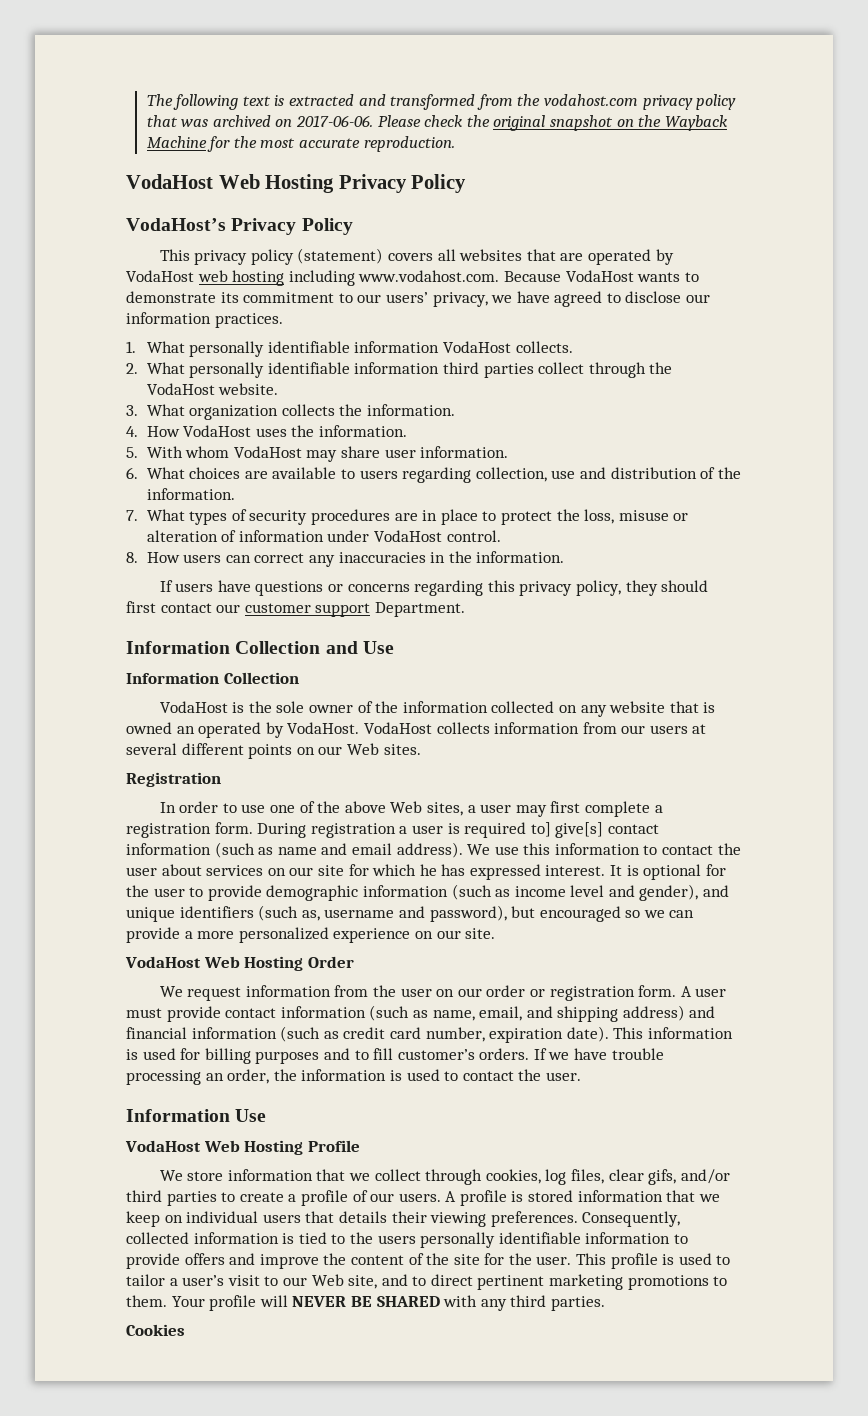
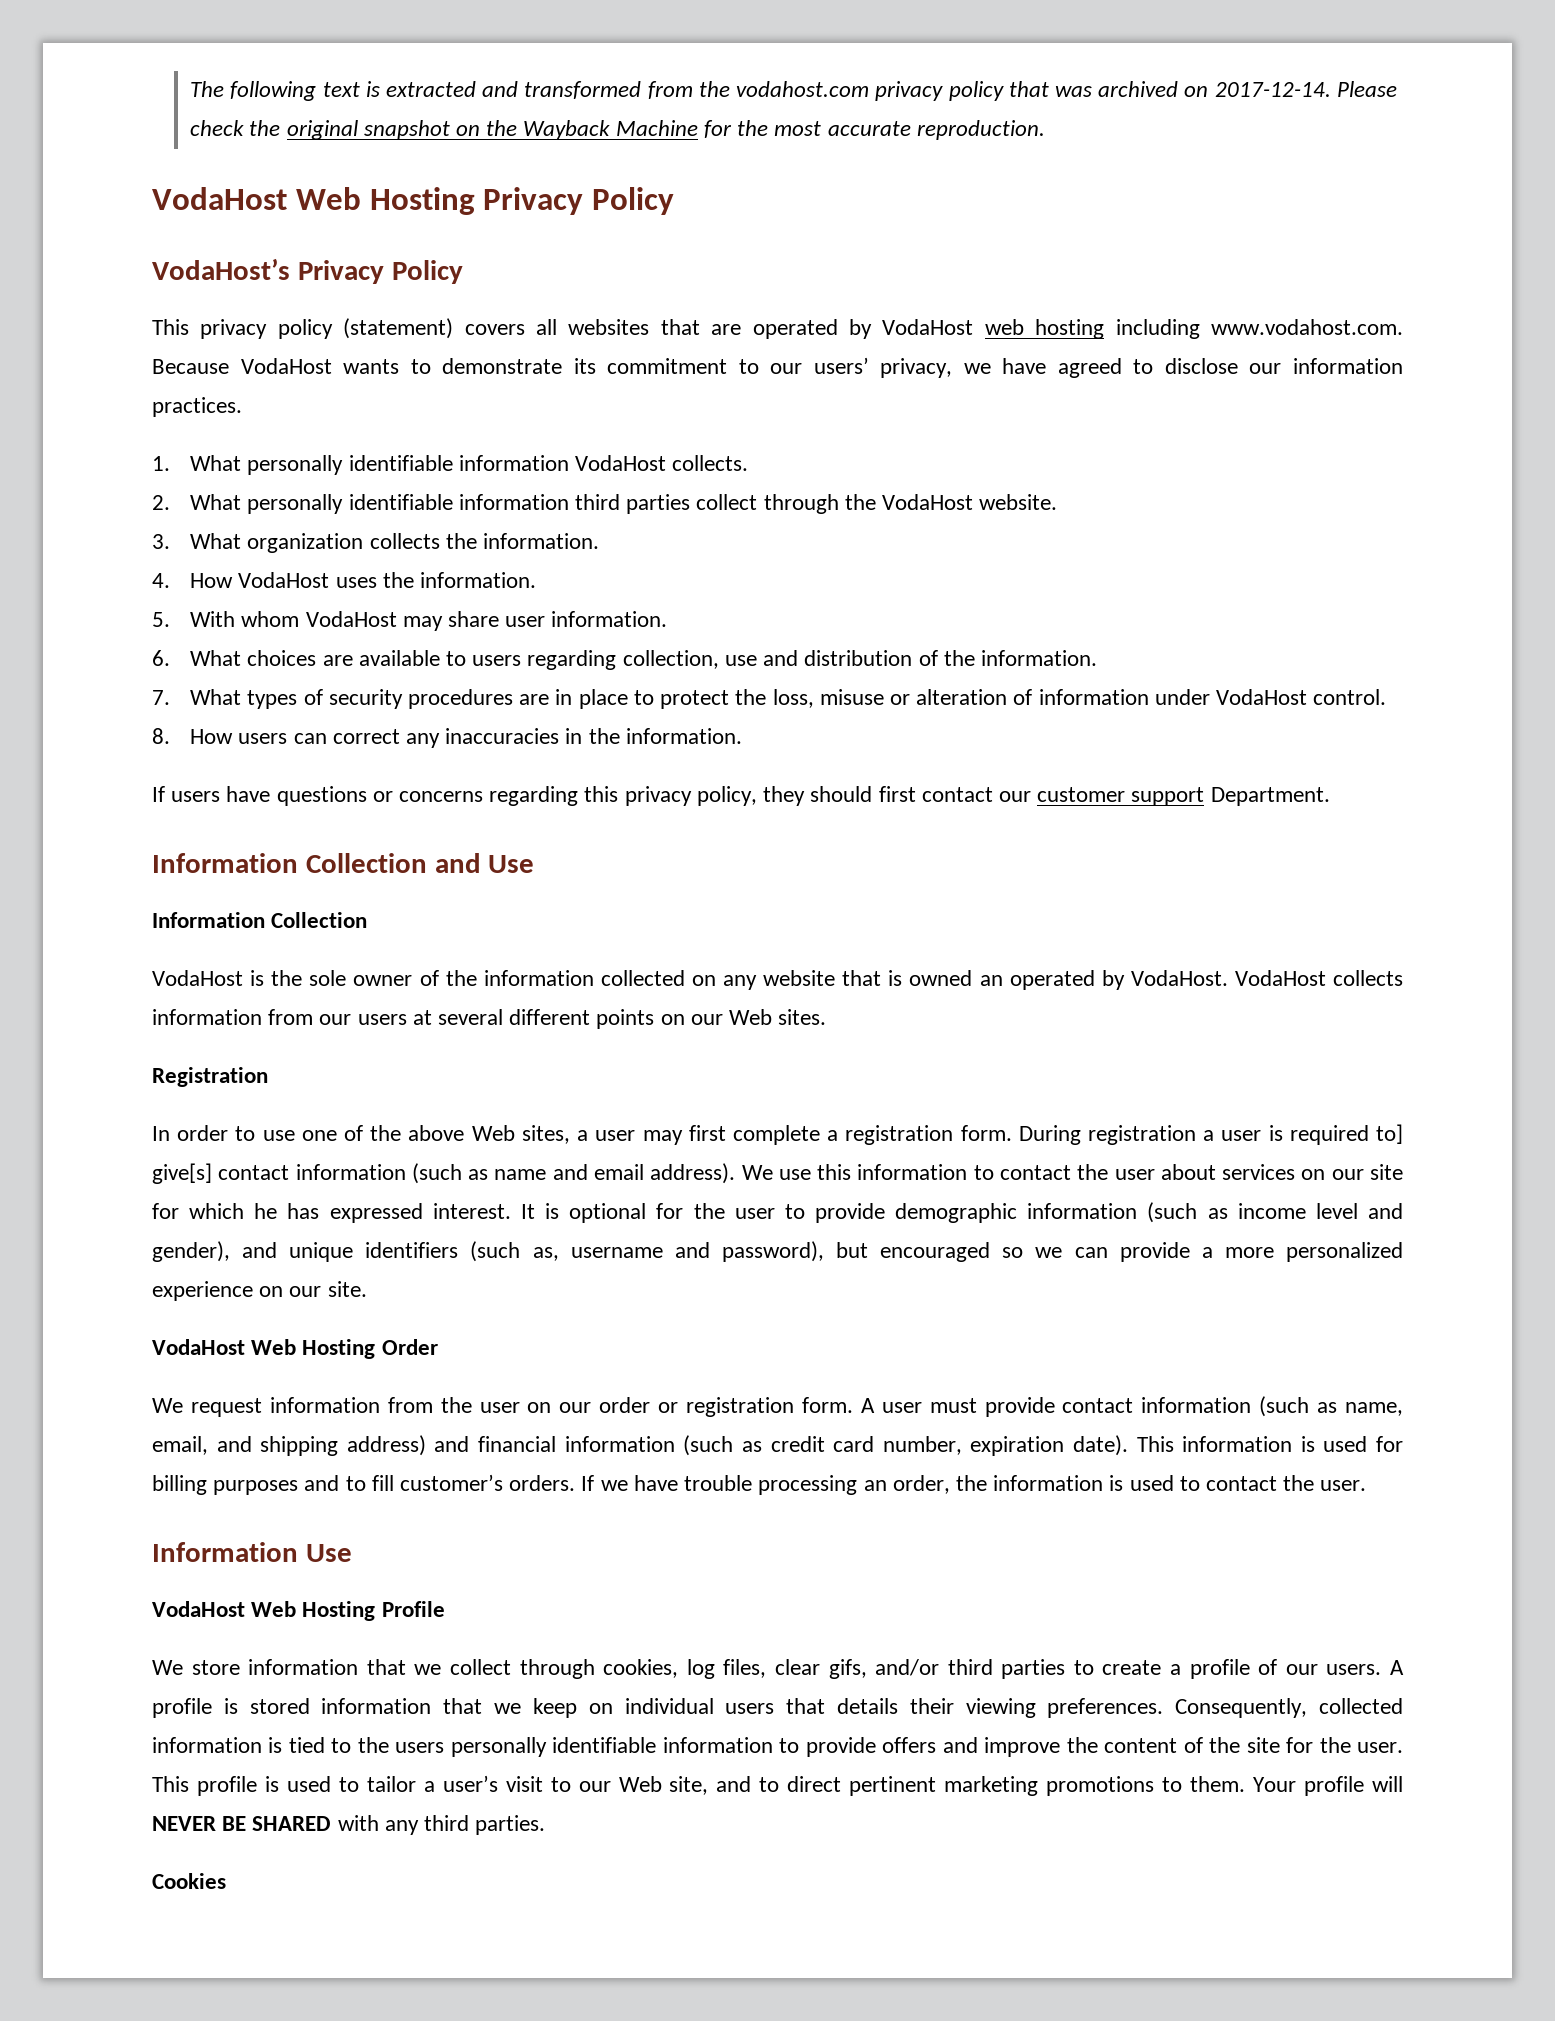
[295,115,373,127] 2017-06-06. -> [1214,82,1331,97] 2017-12-14.

